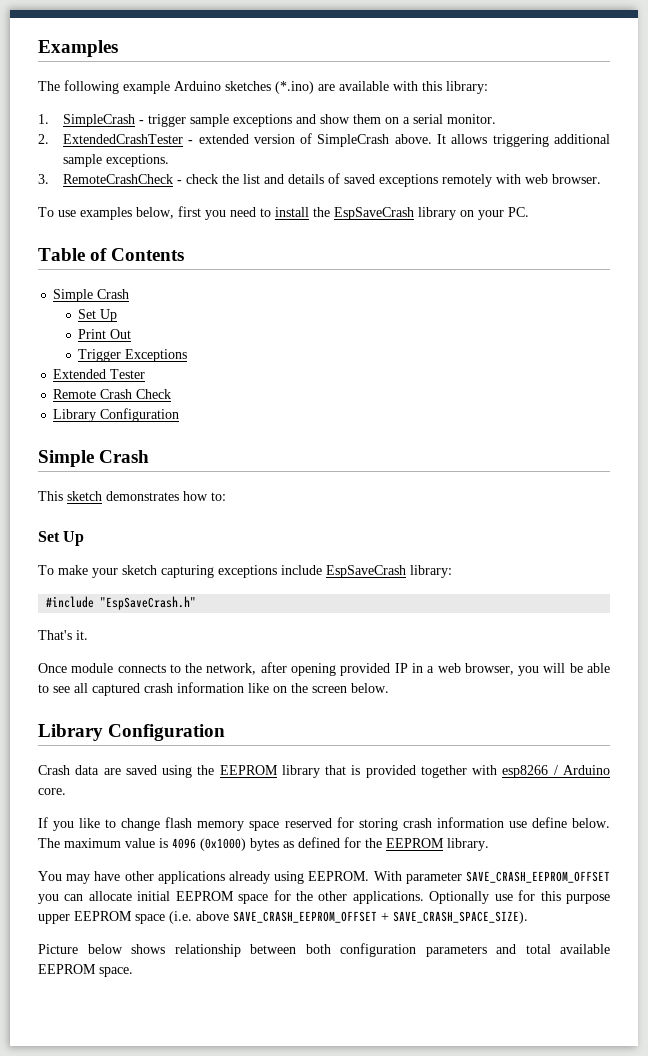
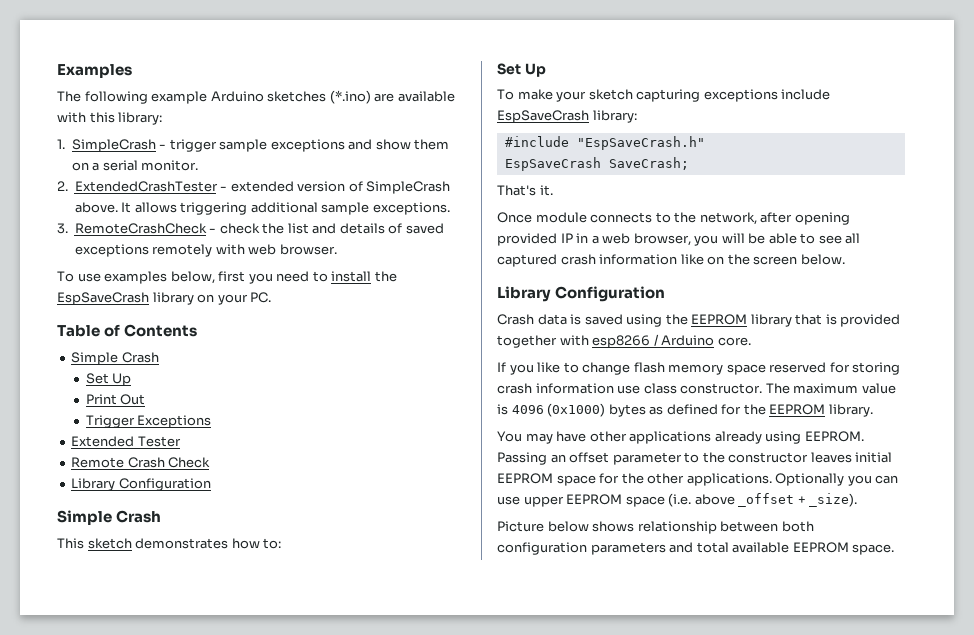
(197, 603) none -> [504,157,689,171] // EspSaveCrash SaveCrash;
[103,768,121,775] are -> [570,314,582,325] is
[531,817,610,828] define below. -> [643,383,763,394] class constructor.
[373,871,610,884] [38,891,132,904] With parameter SAVE_CRASH_EEPROM_OFFSET you can allocate -> [497,452,852,465] Passing an offset parameter to the constructor leaves
[494,890,611,904] use for this purpose -> [847,475,899,486] [497,496,520,505] you can use
[233,911,528,924] SAVE_CRASH_EEPROM_OFFSET + SAVE_CRASH_SPACE_SIZE). -> [738,493,858,507] _offset + _size).

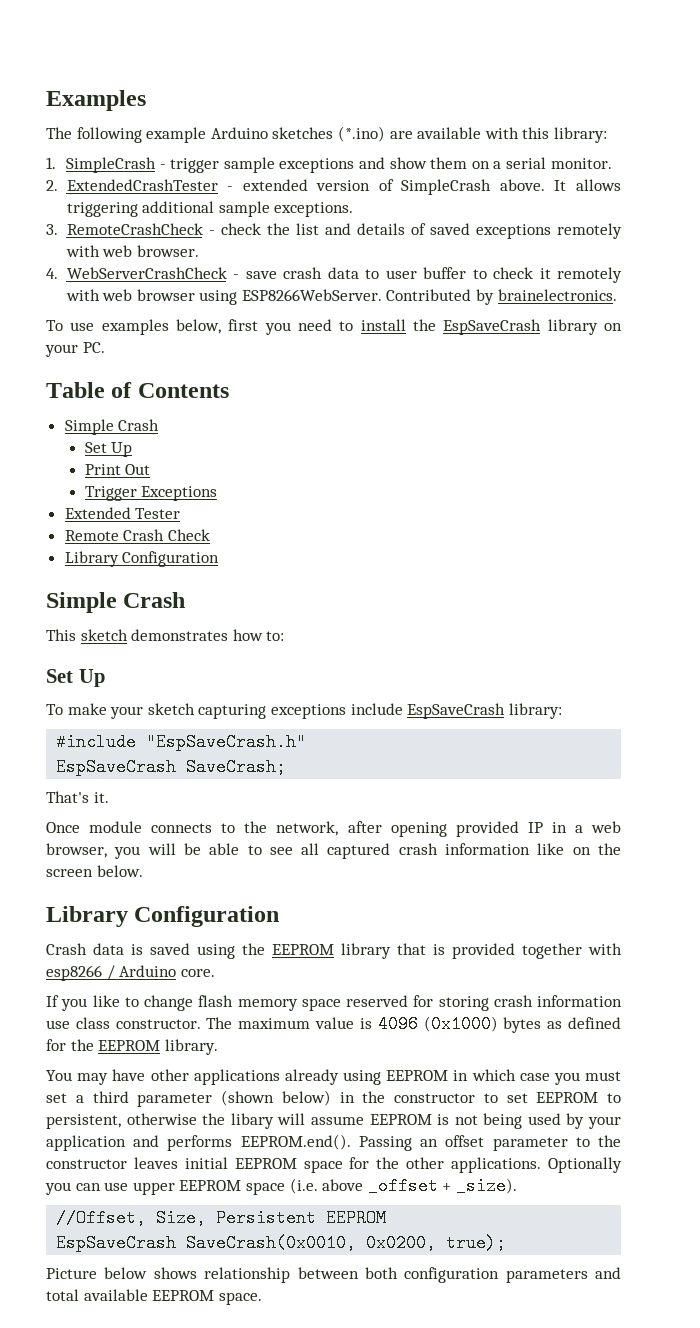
(337, 249) none -> [46,267,622,283] [65,289,617,305] // 4. WebServerCrashCheck - save crash data to user buffer to check it remotely with web browser using ESP8266WebServer. Contributed by brainelectronics.
[804,431,864,442] EEPROM. -> [386,1069,622,1085] [46,1090,621,1107] [46,1113,621,1129] [46,1134,351,1151] EEPROM in which case you must set a third parameter (shown below) in the constructor to set EEPROM to persistent, otherwise the libary will assume EEPROM is not being used by your application and performs EEPROM.end().
(858, 500) none -> [56,1209,387,1227] [56,1234,507,1252] // //Offset, Size, Persistent EEPROM // EspSaveCrash SaveCrash(0x0010, 0x0200, true);

